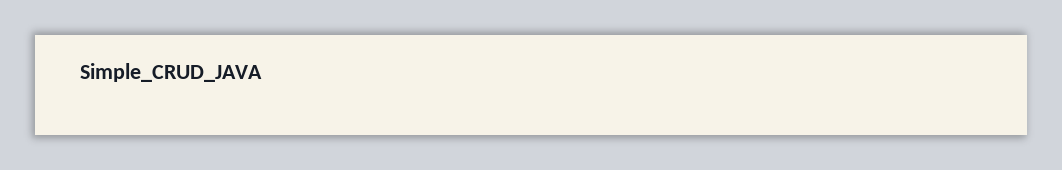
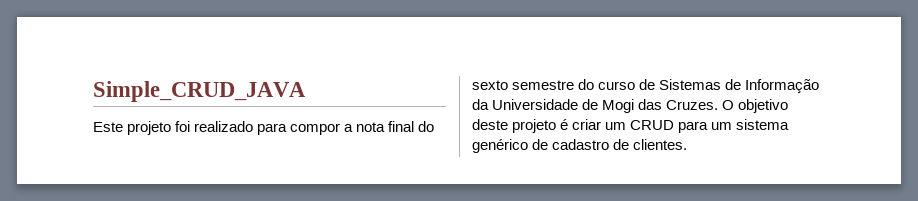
(262, 72) none -> [93,121,435,135] [472,79,820,93] [472,99,789,113] [472,119,790,133] [472,139,688,153] // Este projeto foi realizado para compor a nota final do sexto semestre do curso de Sistemas de Informação da Universidade de Mogi das Cruzes. O objetivo deste projeto é criar um CRUD para um sistema genérico de cadastro de clientes.

